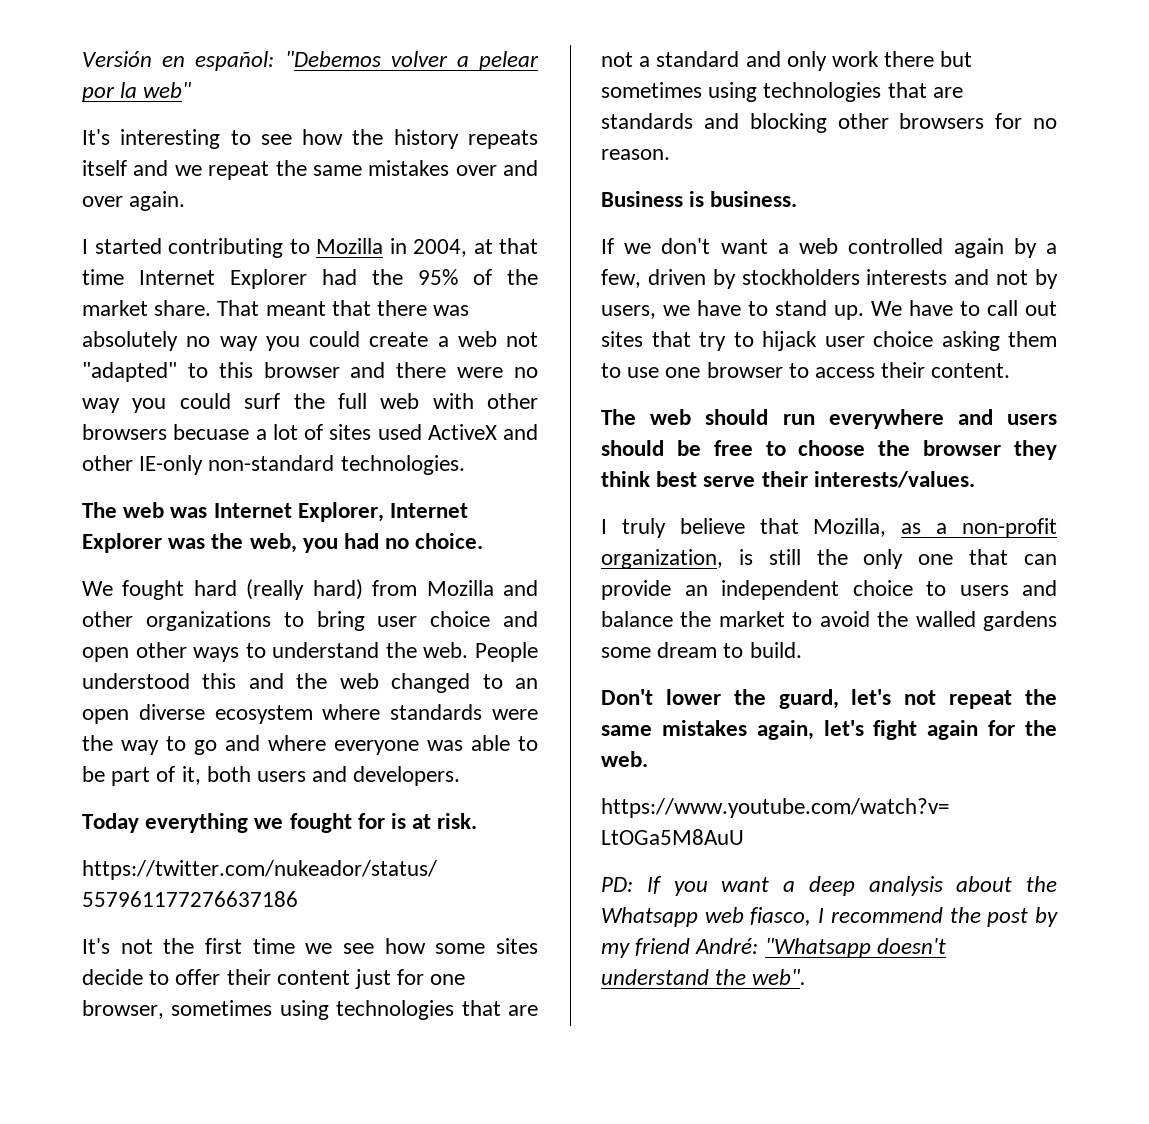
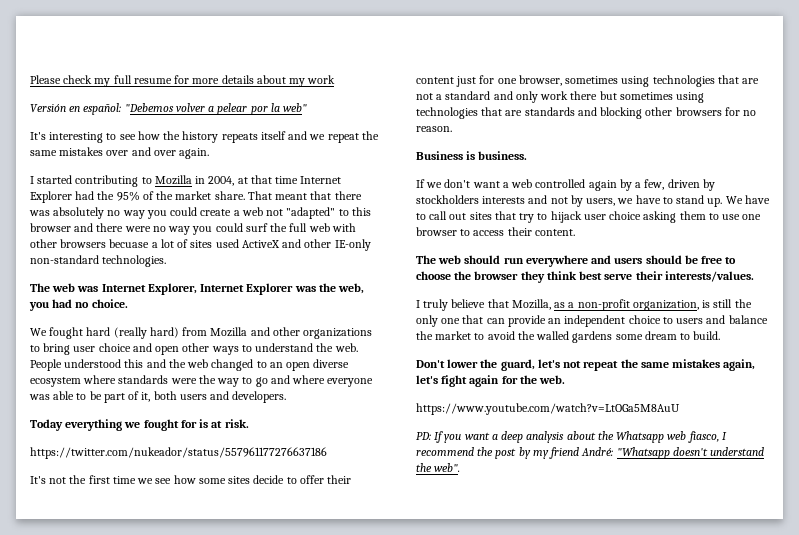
(82, 59) none -> [30,75,336,87] Please check my full resume for more details about my work //

